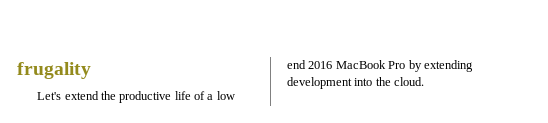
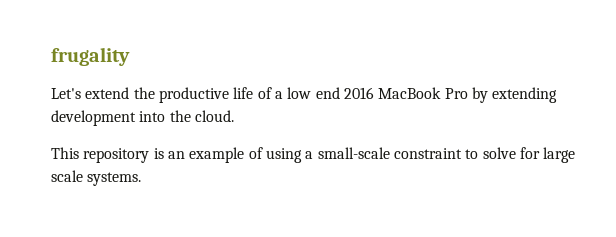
(425, 81) none -> [51,147,576,163] [51,170,142,186] // This repository is an example of using a small-scale constraint to solve for large scale systems.

